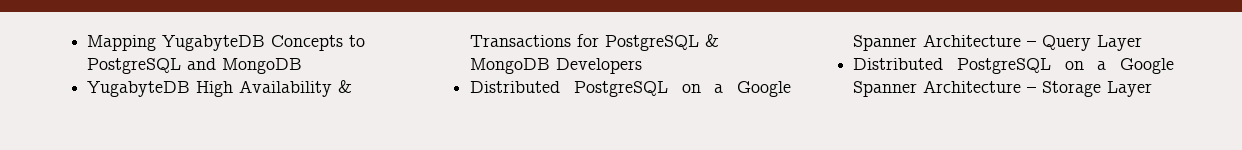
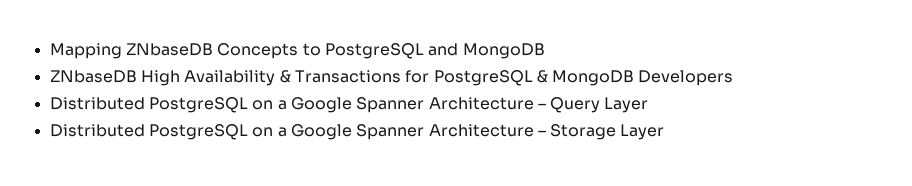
[162,35,266,51] YugabyteDB -> [125,43,213,56] ZNbaseDB
[87,81,191,97] YugabyteDB -> [49,70,137,83] ZNbaseDB

